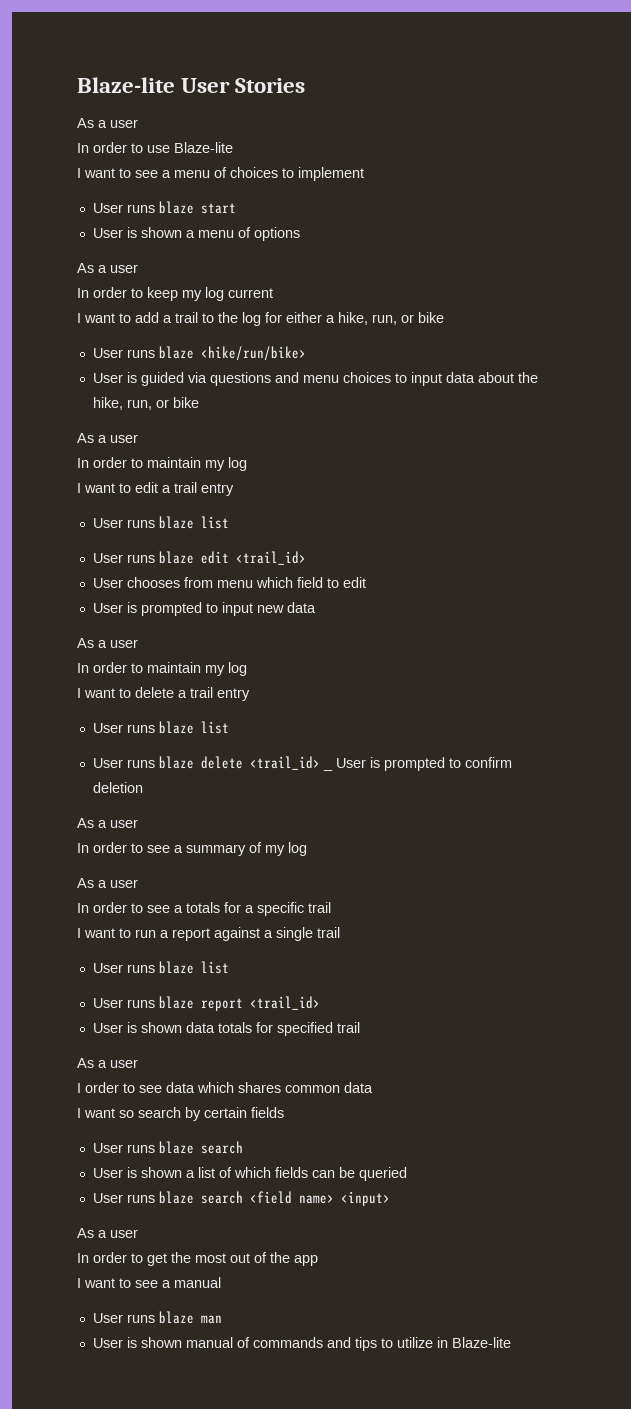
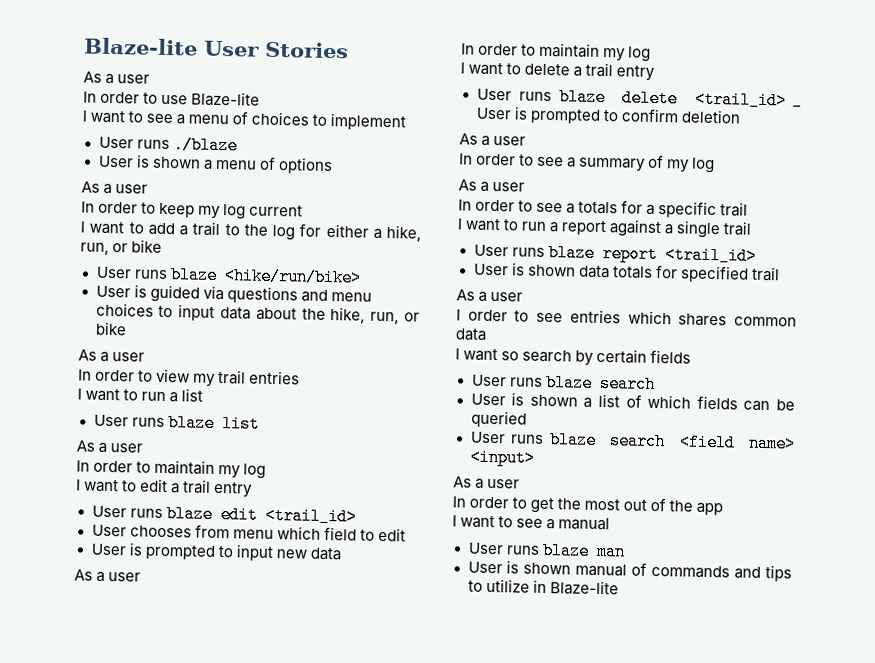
[158,201,236,214] blaze start -> [172,136,238,155] ./blaze
(138, 438) none -> [78,368,301,387] [77,388,204,403] [93,414,260,433] [76,440,144,453] // In order to view my trail entries // I want to run a list // User runs blaze list // As a user
[92,516,229,529] // User runs blaze list -> (254, 489) none
[92,721,229,734] // User runs blaze list -> (656, 73) none
[92,961,229,974] // User runs blaze list -> (753, 228) none
[166,1082,195,1093] data -> [569,309,621,324] entries

